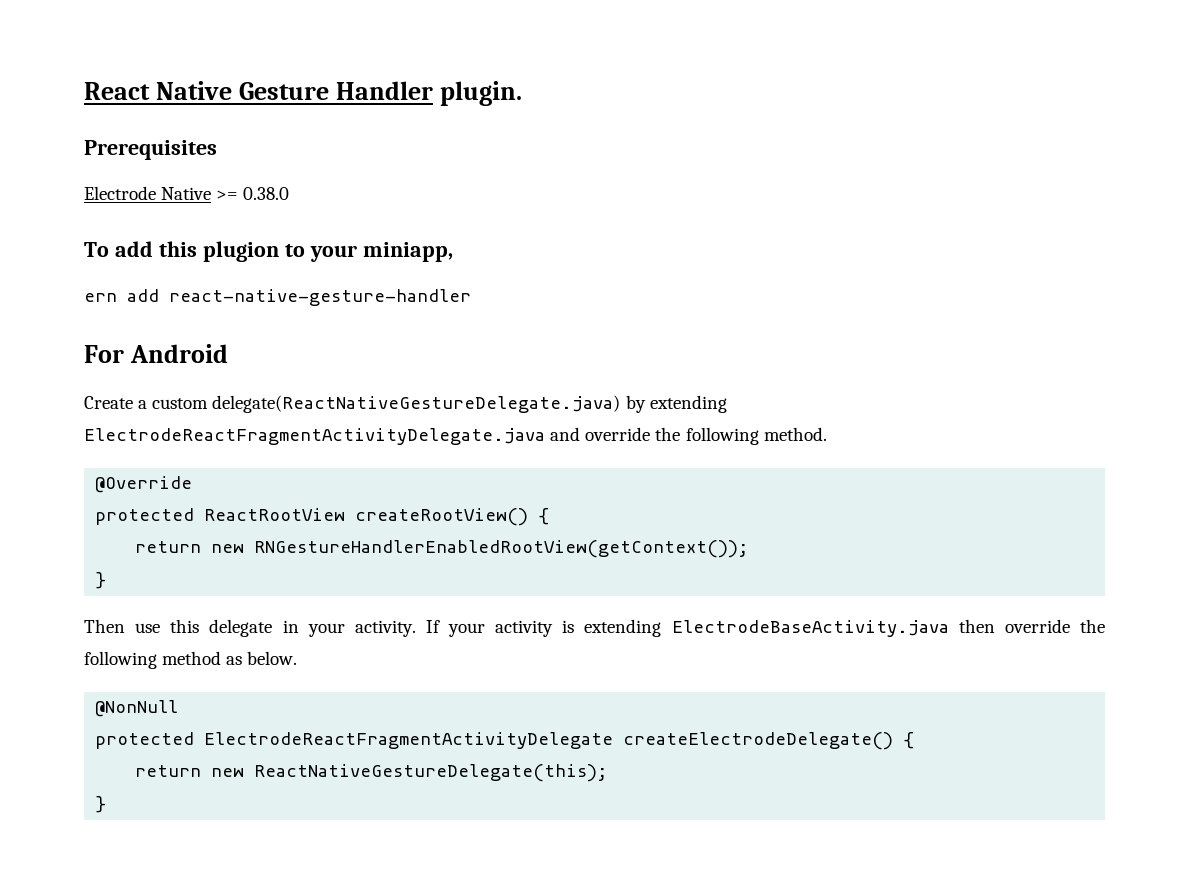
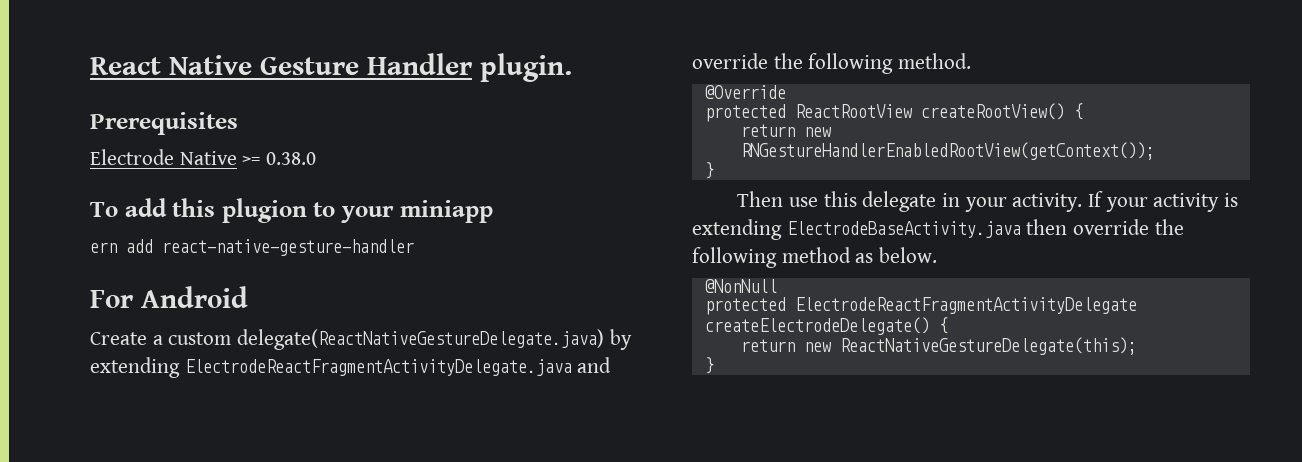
[362,242,453,262] miniapp, -> [399,200,493,223] miniapp

